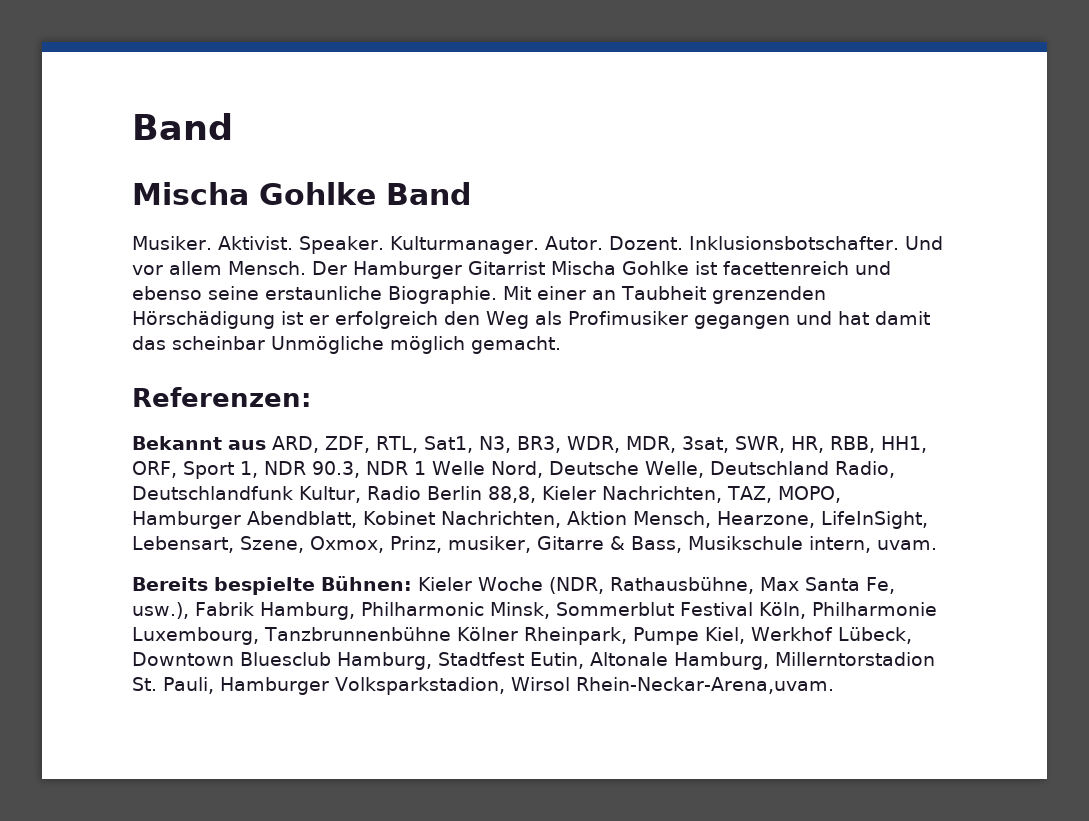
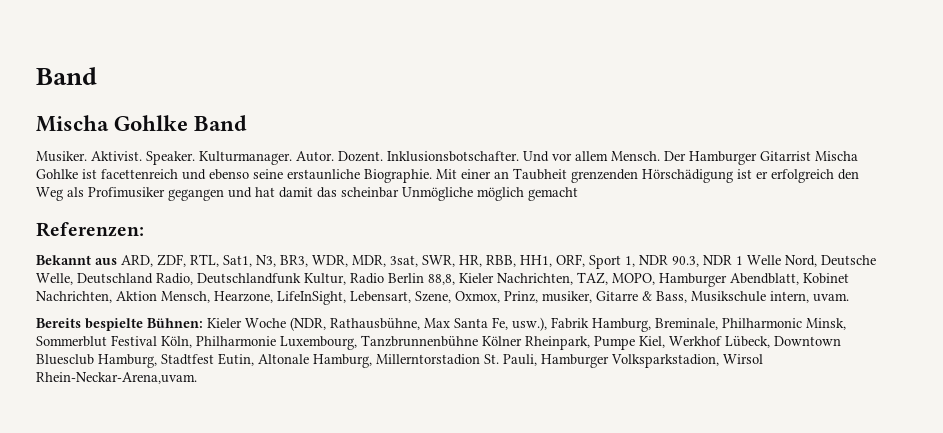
[471,336,561,354] gemacht. -> [528,187,578,201] gemacht
(355, 611) none -> [655,318,718,330] Breminale,

